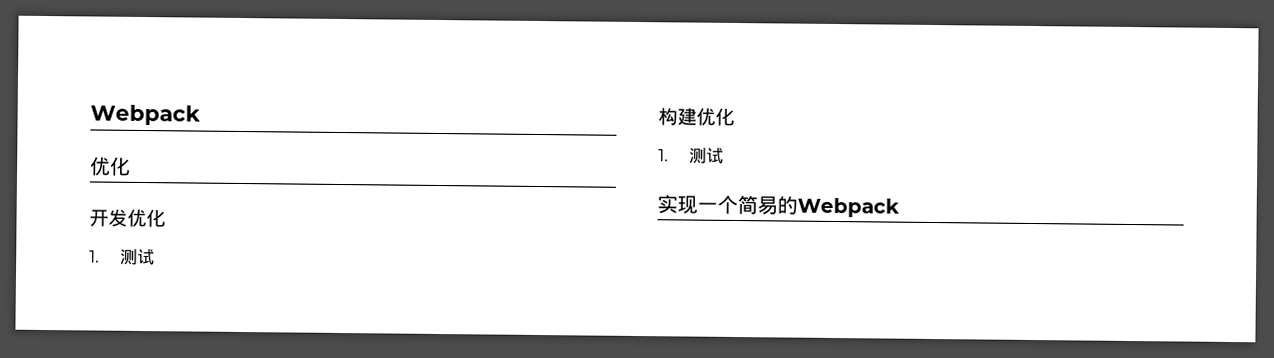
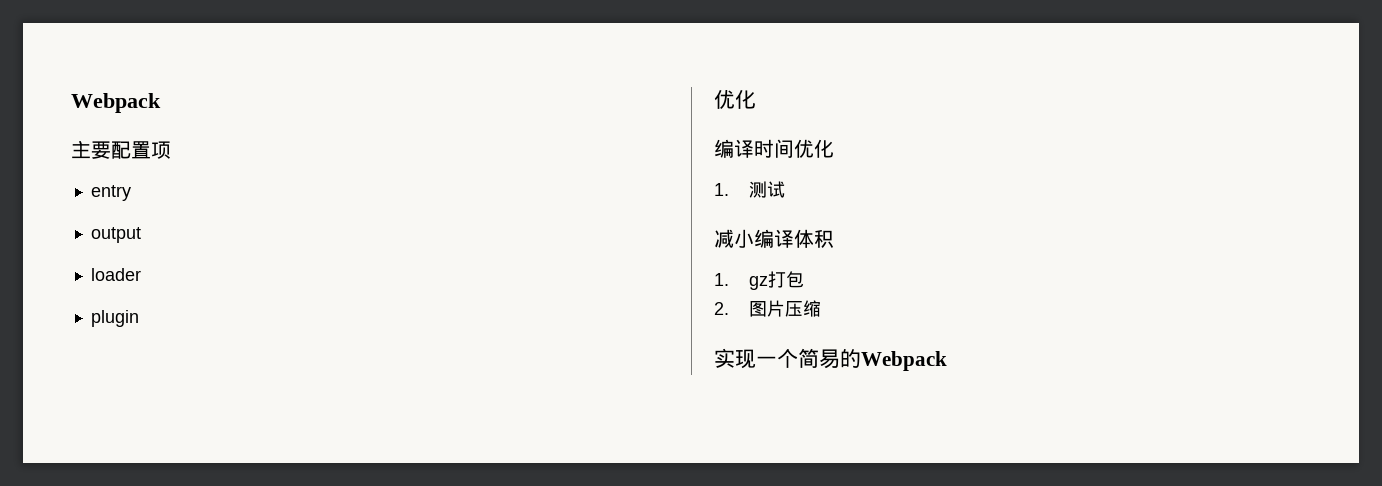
[90,104,201,126] [90,156,131,176] [89,208,166,228] [89,248,156,266] [658,107,735,126] [658,147,725,164] Webpack // 优化 // 开发优化 // 1.测试 // 构建优化 // 1.测试 -> [71,93,161,113] [71,140,171,159] [90,185,131,201] [90,227,141,243] [90,268,141,281] [90,310,139,327] [714,90,756,109] [714,139,834,158] [714,181,785,198] [714,229,834,248] [714,271,804,290] [714,300,821,317] Webpack // 主要配置项 // entry // output // loader // plugin // 优化 // 编译时间优化 // 1.测试 // 减小编译体积 // 1. gz打包 // 2.图片压缩

